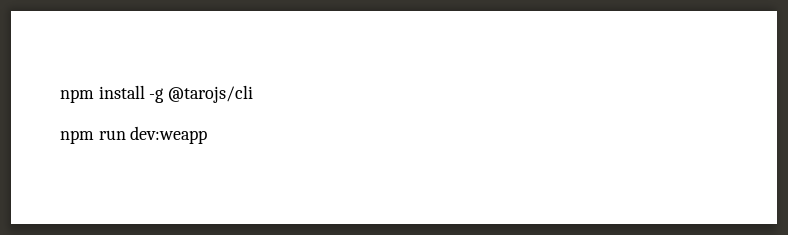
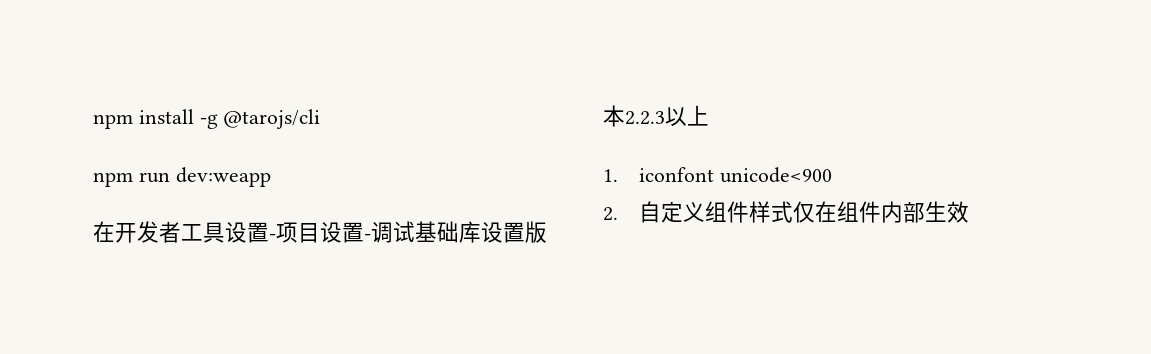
(208, 135) none -> [93,221,547,243] [603,105,709,127] [603,167,833,183] [603,201,970,223] // 在开发者工具设置-项目设置-调试基础库设置版本2.2.3以上 // 1. iconfont unicode<900 // 2.自定义组件样式仅在组件内部生效

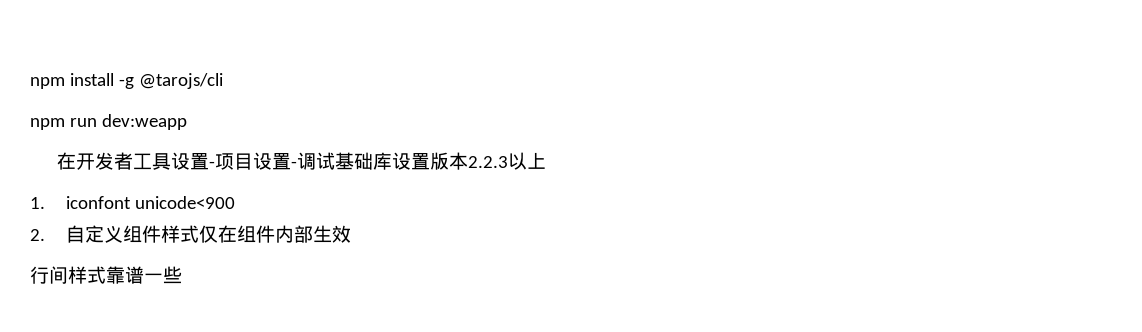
(970, 212) none -> [30,266,182,284] // 行间样式靠谱一些

